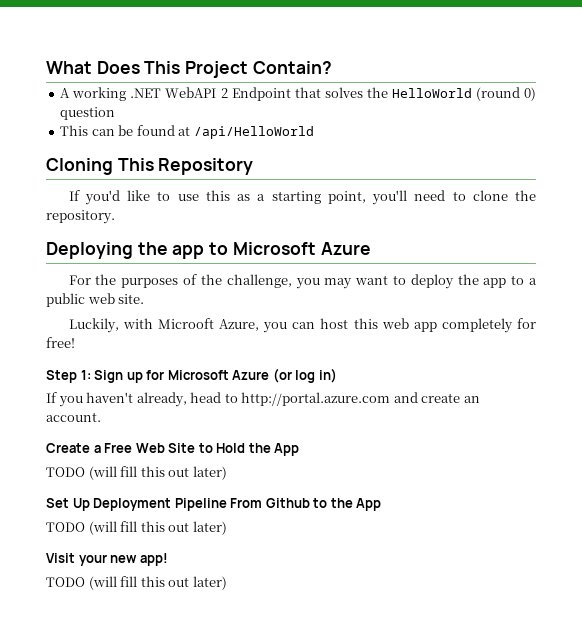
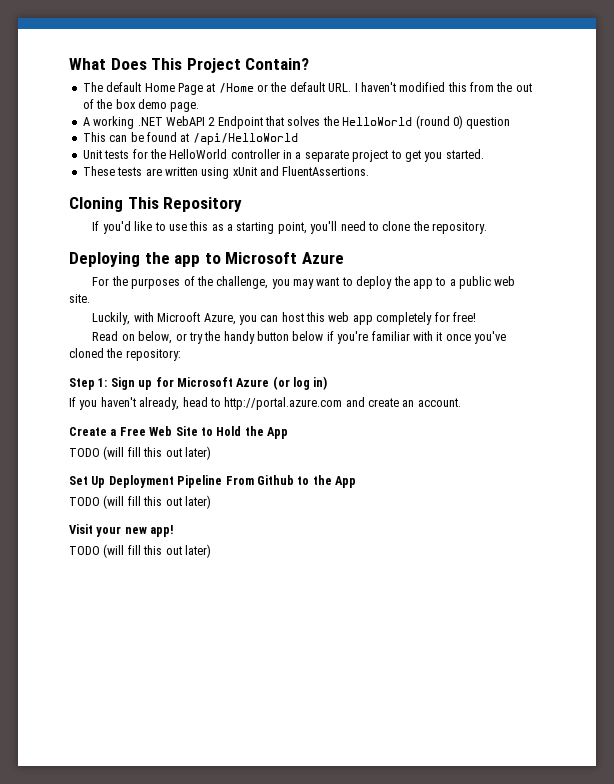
(332, 67) none -> [82,82,532,95] [82,99,200,112] // The default Home Page at /Home or the default URL. I haven't modified this from the out of the box demo page.
(314, 132) none -> [82,149,484,162] [82,166,370,179] // Unit tests for the HelloWorld controller in a separate project to get you started. // These tests are written using xUnit and FluentAssertions.
(75, 342) none -> [92,331,507,344] [69,348,181,361] // Read on below, or try the handy button below if you're familiar with it once you've cloned the repository:

